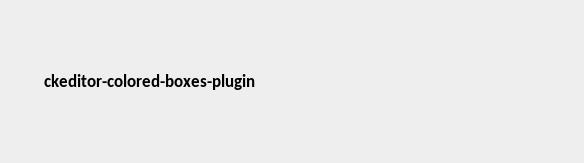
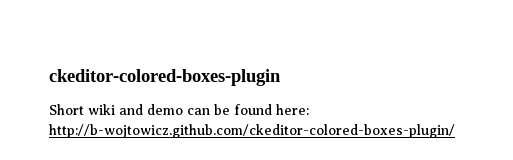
(255, 82) none -> [49,104,309,115] [49,124,455,138] // Short wiki and demo can be found here: http://b-wojtowicz.github.com/ckeditor-colored-boxes-plugin/

